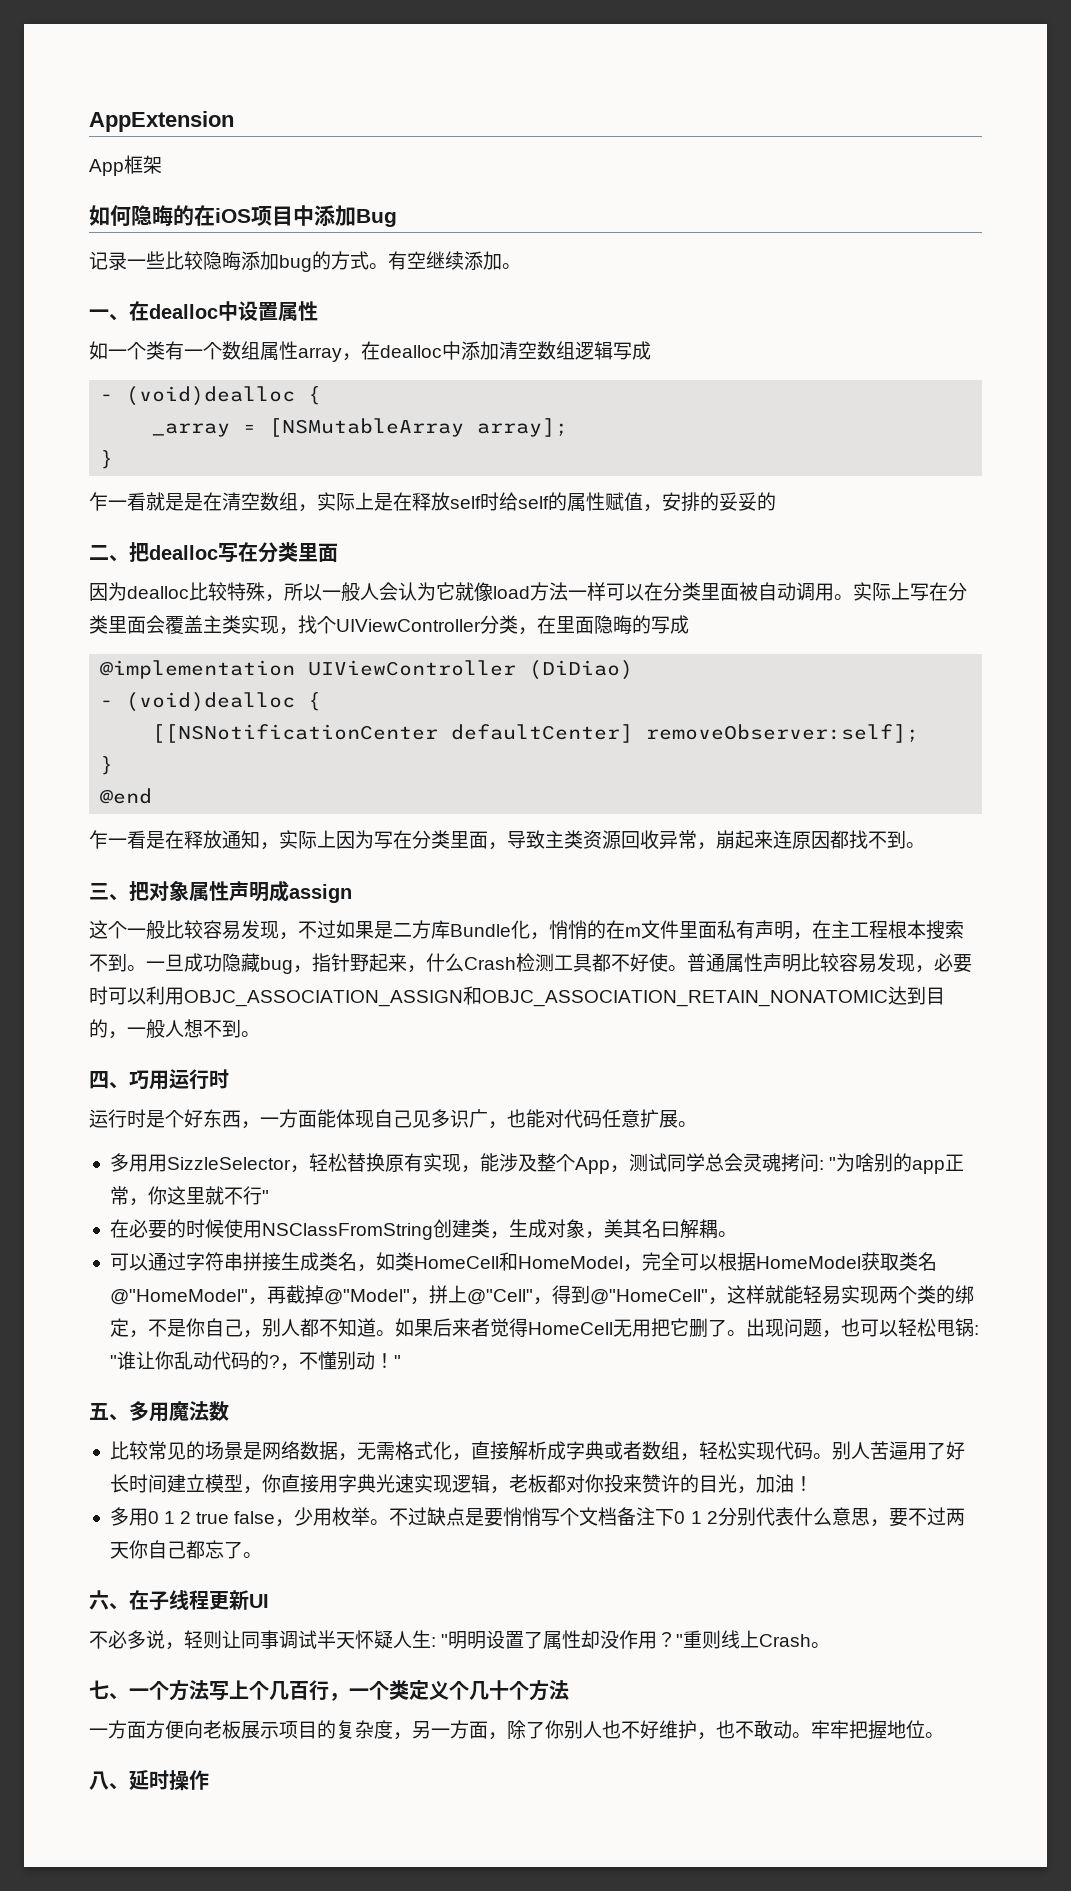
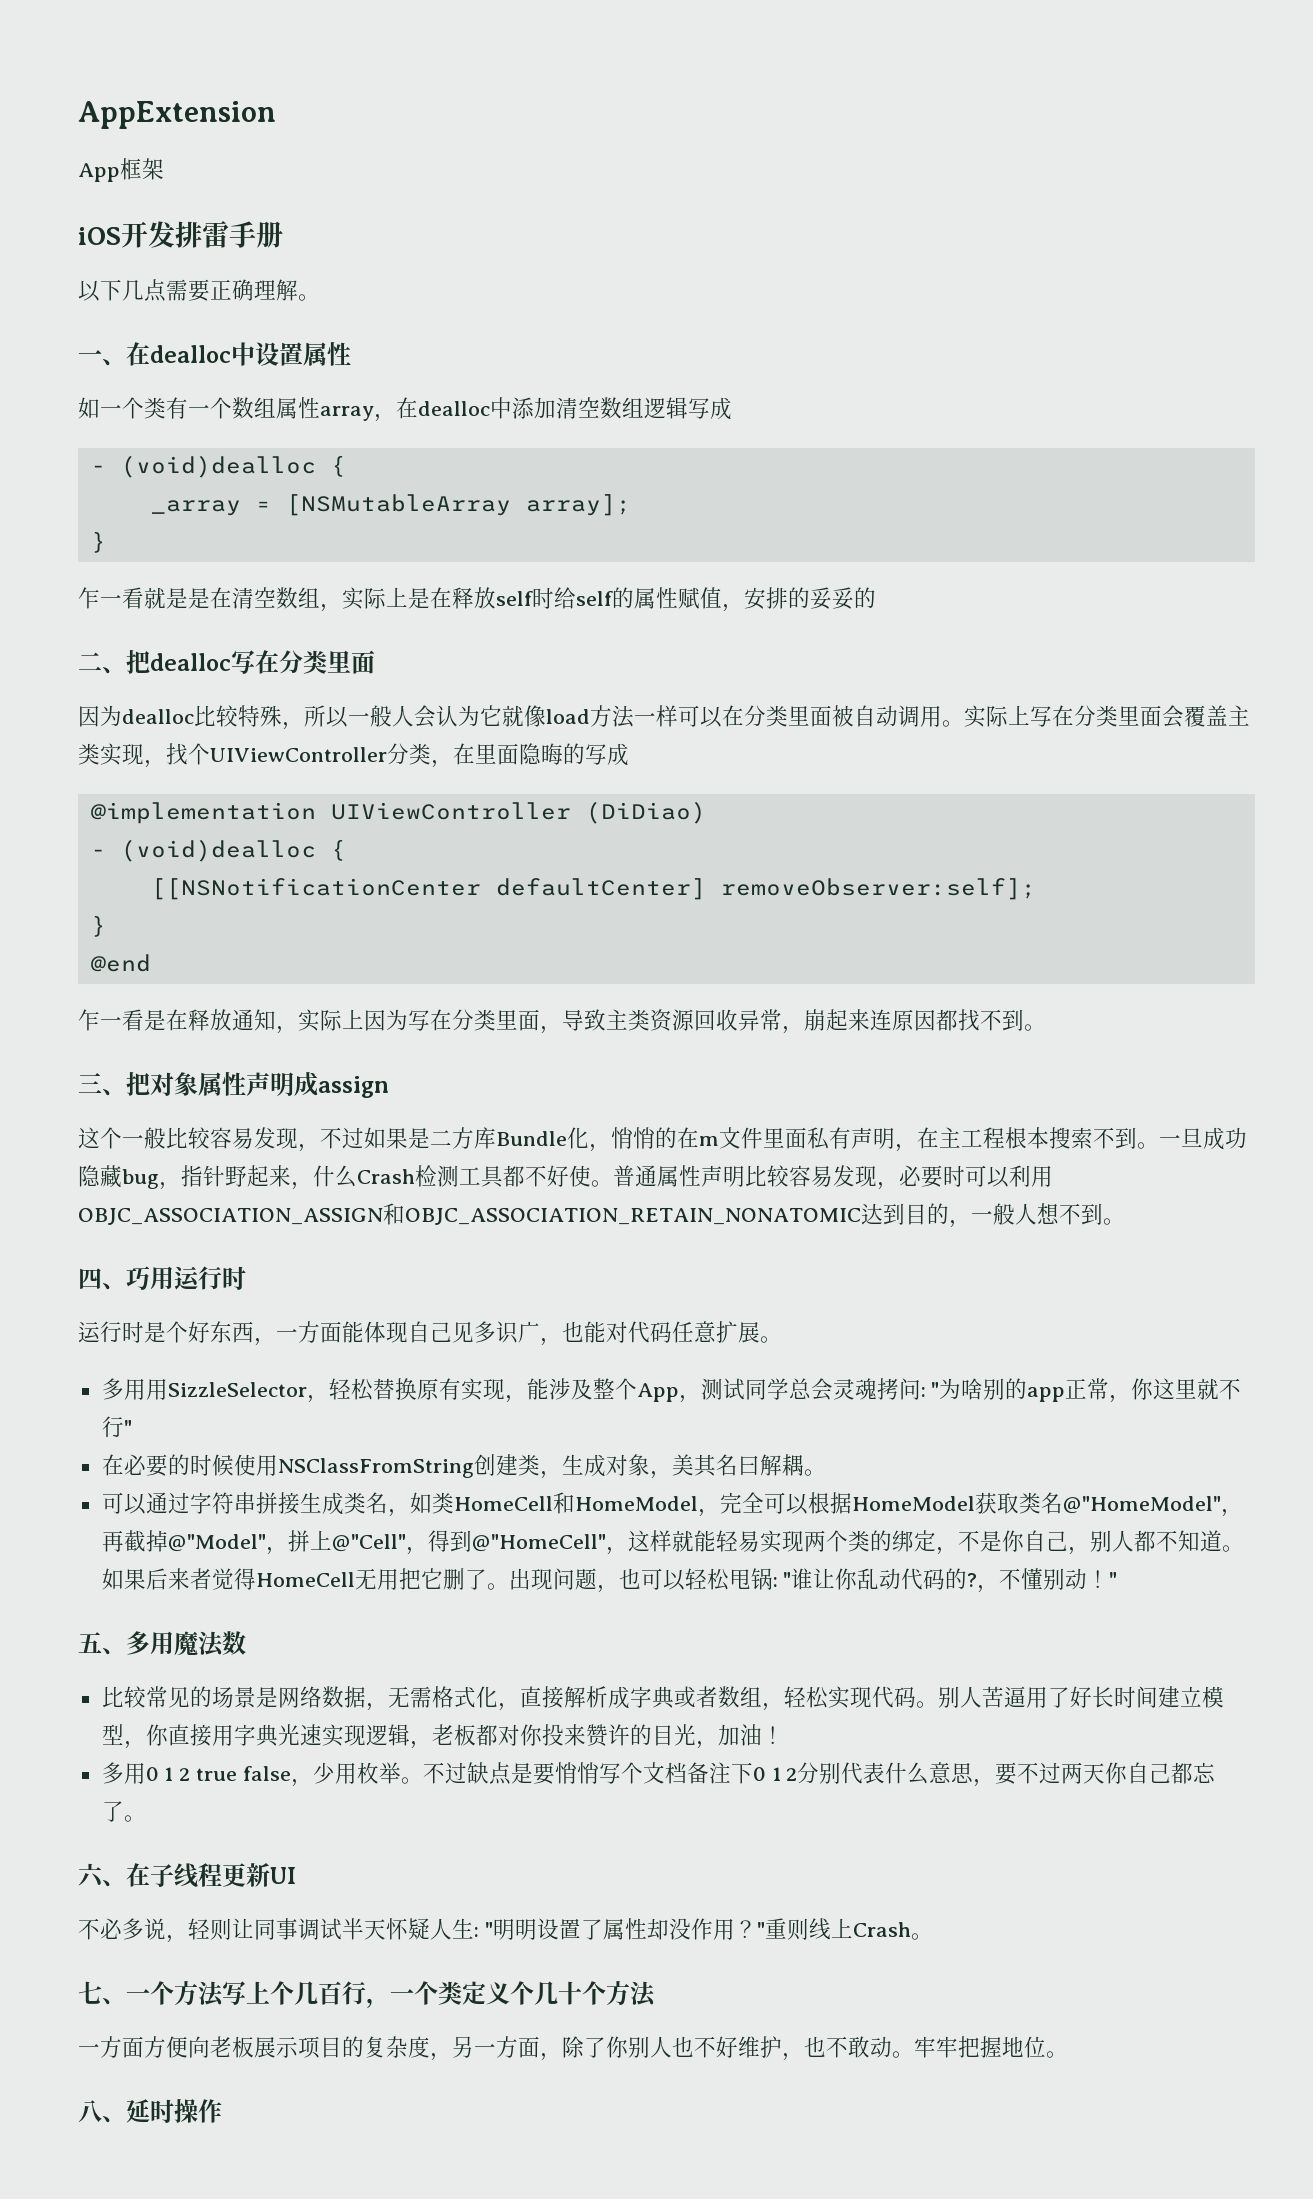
[89,205,397,227] [89,251,502,272] 如何隐晦的在iOS项目中添加Bug // 记录一些比较隐晦添加bug的方式。有空继续添加 -> [78,221,283,248] [78,279,298,302] iOS开发排雷手册 // 以下几点需要正确理解

